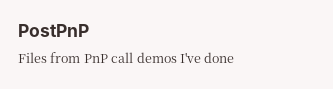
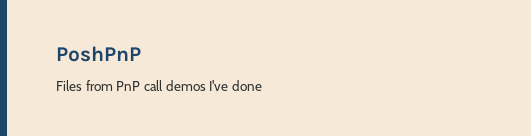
[18,24,89,37] PostPnP -> [56,46,141,62] PoshPnP

